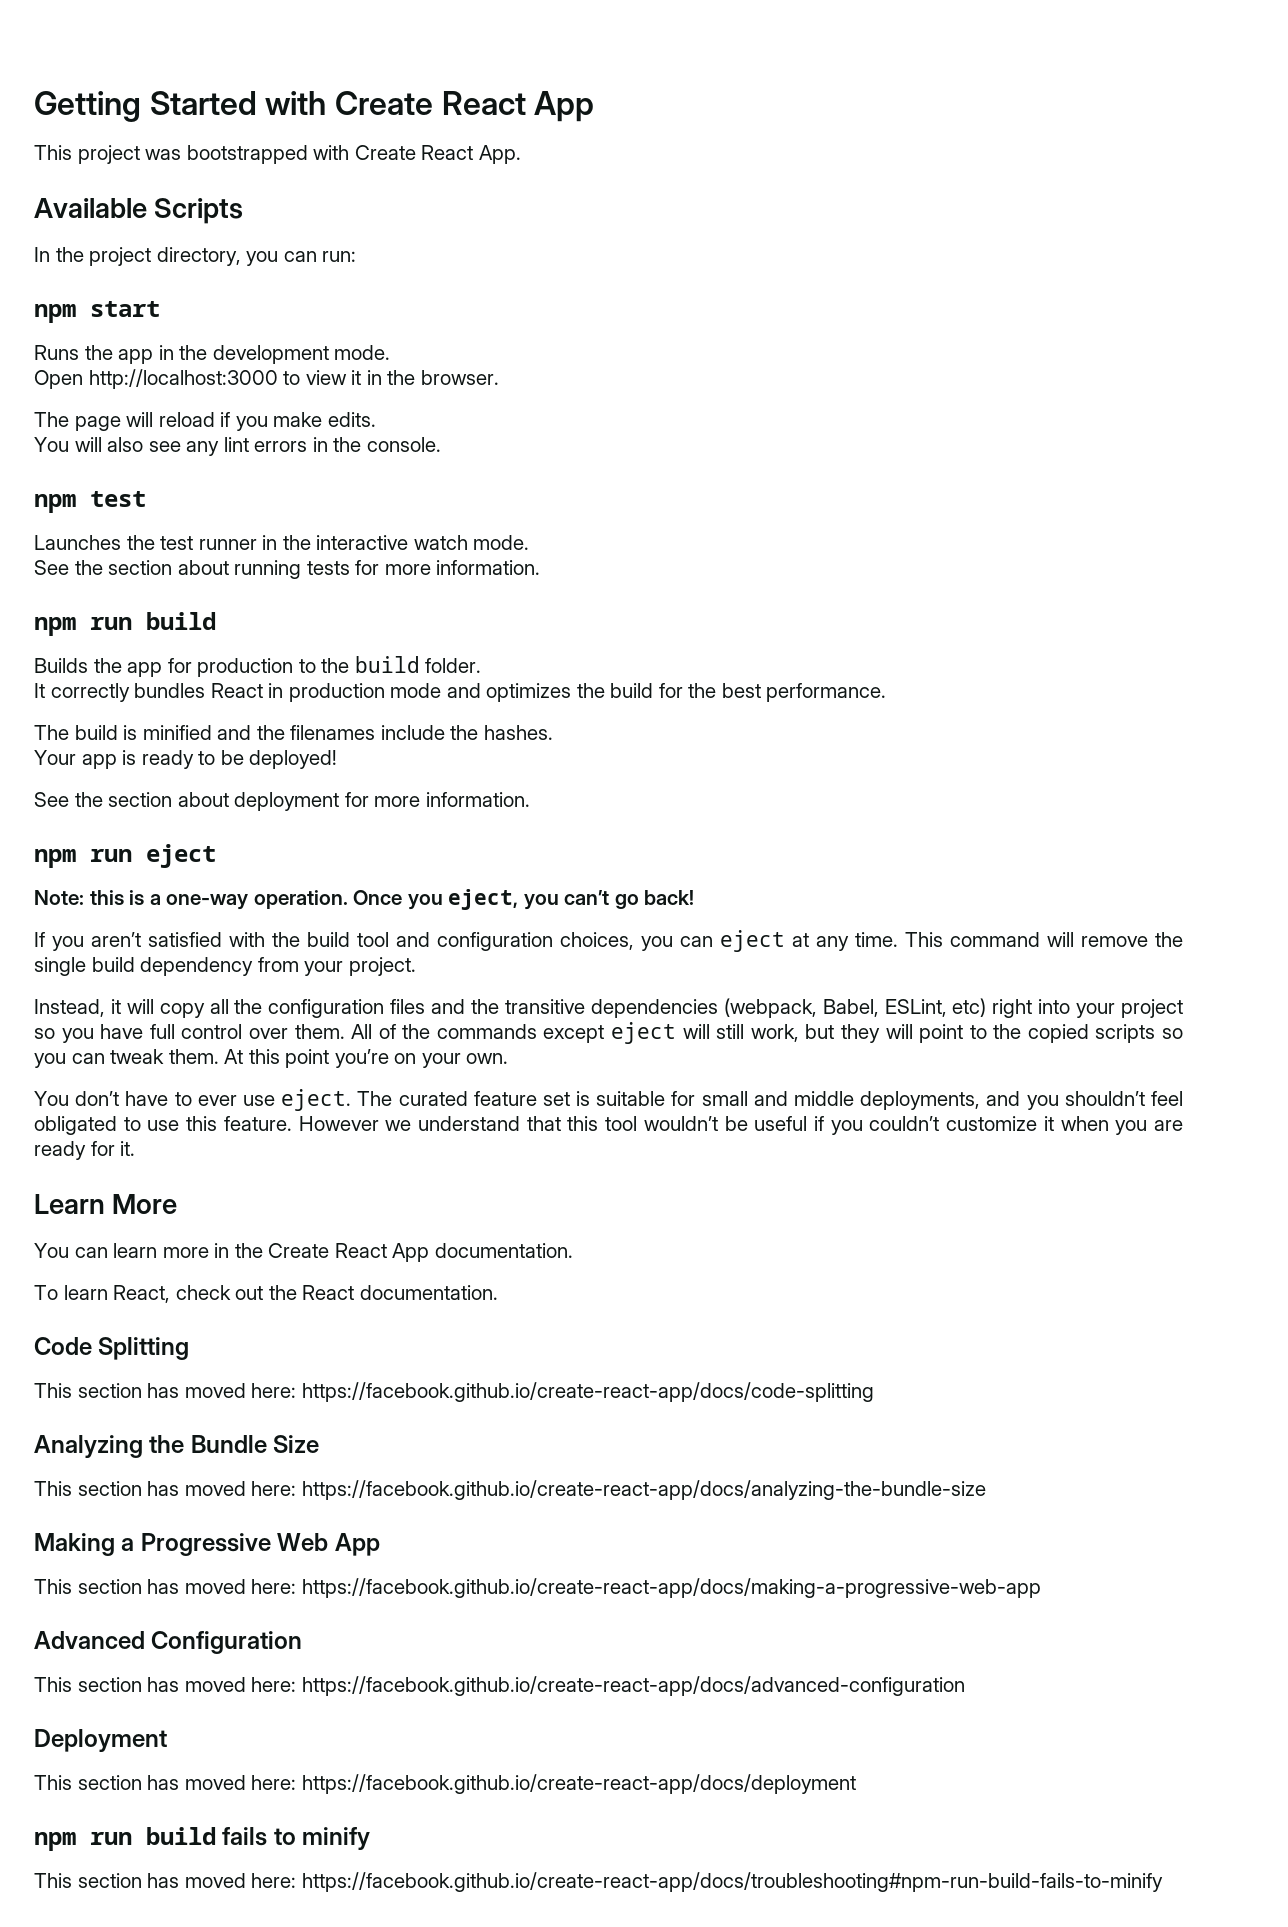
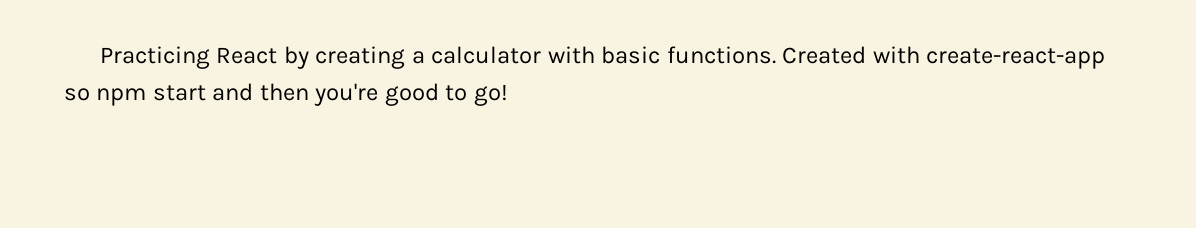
[34,91,595,122] [34,145,521,164] [34,198,244,224] [34,247,357,266] [34,301,160,323] [34,345,391,364] [34,369,499,389] [34,412,376,431] [34,437,441,456] [34,491,146,513] [34,535,530,550] [34,560,541,579] [34,612,216,636] [34,656,482,677] [34,683,887,702] [34,725,553,740] [34,750,338,769] [34,792,530,811] [34,844,216,868] [34,889,695,910] [34,930,1183,952] [34,957,416,976] [34,998,1184,1018] [34,1022,1183,1044] [34,1049,509,1068] [34,1089,1183,1111] [34,1116,1183,1135] [34,1141,136,1160] [34,1194,178,1214] [34,1243,573,1262] [34,1285,498,1303] [34,1337,190,1360] [34,1382,874,1402] [34,1435,320,1458] [34,1480,986,1500] [34,1533,380,1556] [34,1578,1041,1598] [34,1631,303,1654] [34,1676,965,1696] [34,1729,167,1752] [34,1774,856,1794] [34,1827,371,1851] [34,1872,1163,1892] Getting Started with Create React App // This project was bootstrapped with Create React App. // Available Scripts // In the project directory, you can run: // npm start // Runs the app in the development mode. // Open http://localhost:3000 to view it in the browser. // The page will reload if you make edits. // You will also see any lint errors in the console. // npm test // Launches the test runner in the interactive watch mode. // See the section about running tests for more information. // npm run build // Builds the app for production to the build folder. // It correctly bundles React in production mode and optimizes the build for the best performance. // The build is minified and the filenames include the hashes. // Your app is ready to be deployed! // See the section about deployment for more information. // npm run eject // Note: this is a one-way operation. Once you eject, you can’t go back! // If you aren’t satisfied with the build tool and configuration choices, you can eject at any time. This command will remove the single build dependency from your project. // Instead, it will copy all the configuration files and the transitive dependencies (webpack, Babel, ESLint, etc) right into your project so you have full control over them. All of the commands except eject will still work, but they will point to the copied scripts so you can tweak them. At this point you’re on your own. // You don’t have to ever use eject. The curated feature set is suitable for small and middle deployments, and you shouldn’t feel obligated to use this feature. However we understand that this tool wouldn’t be useful if you couldn’t customize it when you are ready for it. // Learn More // You can learn more in the Create React App documentation. // To learn React, check out the React documentation. // Code Splitting // This section has moved here: https://facebook.github.io/create-react-app/docs/code-splitting // Analyzing the Bundle Size // This section has moved here: https://facebook.github.io/create-react-app/docs/analyzing-the-bundle-size // Making a Progressive Web App // This section has moved here: https://facebook.github.io/create-react-app/docs/making-a-progressive-web-app // Advanced Configuration // This section has moved here: https://facebook.github.io/create-react-app/docs/advanced-configuration // Deployment // This section has moved here: https://facebook.github.io/create-react-app/docs/deployment // npm run build fails to minify // This section has moved here: https://facebook.github.io/create-react-app/docs/troubleshooting#npm-run-build-fails-to-minify -> [99,46,1106,69] [64,83,508,106] Practicing React by creating a calculator with basic functions. Created with create-react-app so npm start and then you're good to go!

